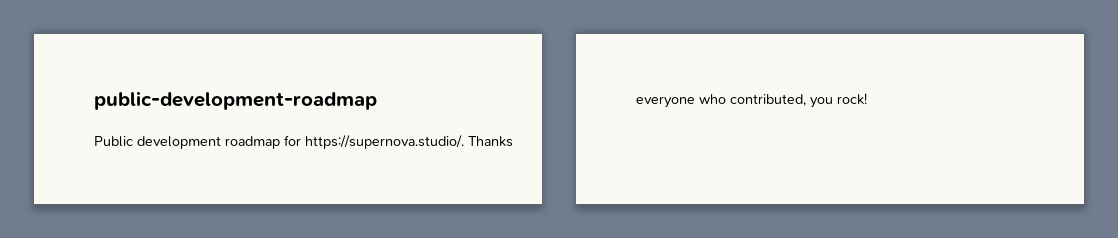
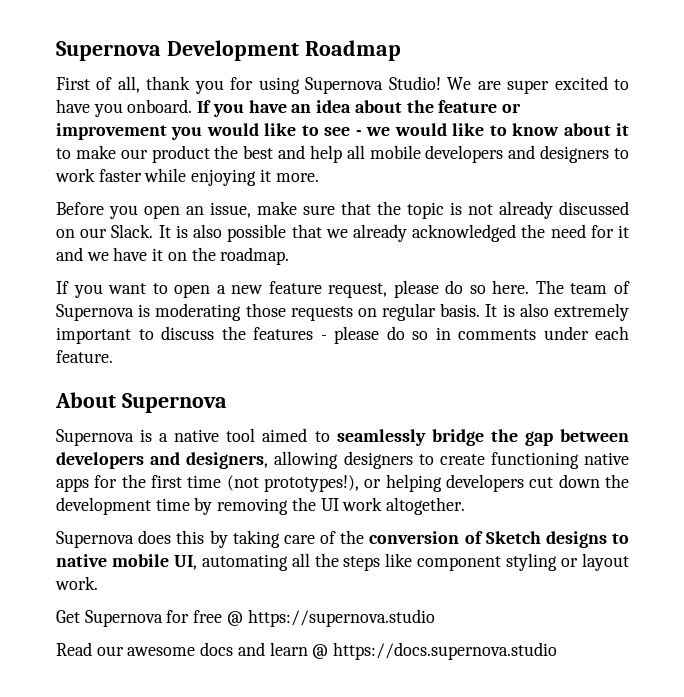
[94,91,377,110] [94,135,513,149] [636,93,867,108] public-development-roadmap // Public development roadmap for https://supernova.studio/. Thanks everyone who contributed, you rock! -> [56,40,401,61] [56,76,629,94] [56,99,521,117] [56,123,629,140] [56,145,629,163] [55,168,319,186] [56,201,629,219] [56,224,629,242] [56,247,290,265] [56,280,631,298] [56,303,629,321] [56,326,629,344] [56,350,113,363] [55,392,227,413] [56,428,629,446] [56,451,629,469] [56,474,629,492] [56,497,466,515] [56,530,629,548] [56,553,630,571] [55,576,98,590] [56,609,435,627] [56,642,558,660] Supernova Development Roadmap // First of all, thank you for using Supernova Studio! We are super excited to have you onboard. If you have an idea about the feature or improvement you would like to see - we would like to know about it to make our product the best and help all mobile developers and designers to work faster while enjoying it more. // Before you open an issue, make sure that the topic is not already discussed on our Slack. It is also possible that we already acknowledged the need for it and we have it on the roadmap. // If you want to open a new feature request, please do so here. The team of Supernova is moderating those requests on regular basis. It is also extremely important to discuss the features - please do so in comments under each feature. // About Supernova // Supernova is a native tool aimed to seamlessly bridge the gap between developers and designers, allowing designers to create functioning native apps for the first time (not prototypes!), or helping developers cut down the development time by removing the UI work altogether. // Supernova does this by taking care of the conversion of Sketch designs to native mobile UI, automating all the steps like component styling or layout work. // Get Supernova for free @ https://supernova.studio // Read our awesome docs and learn @ https://docs.supernova.studio

